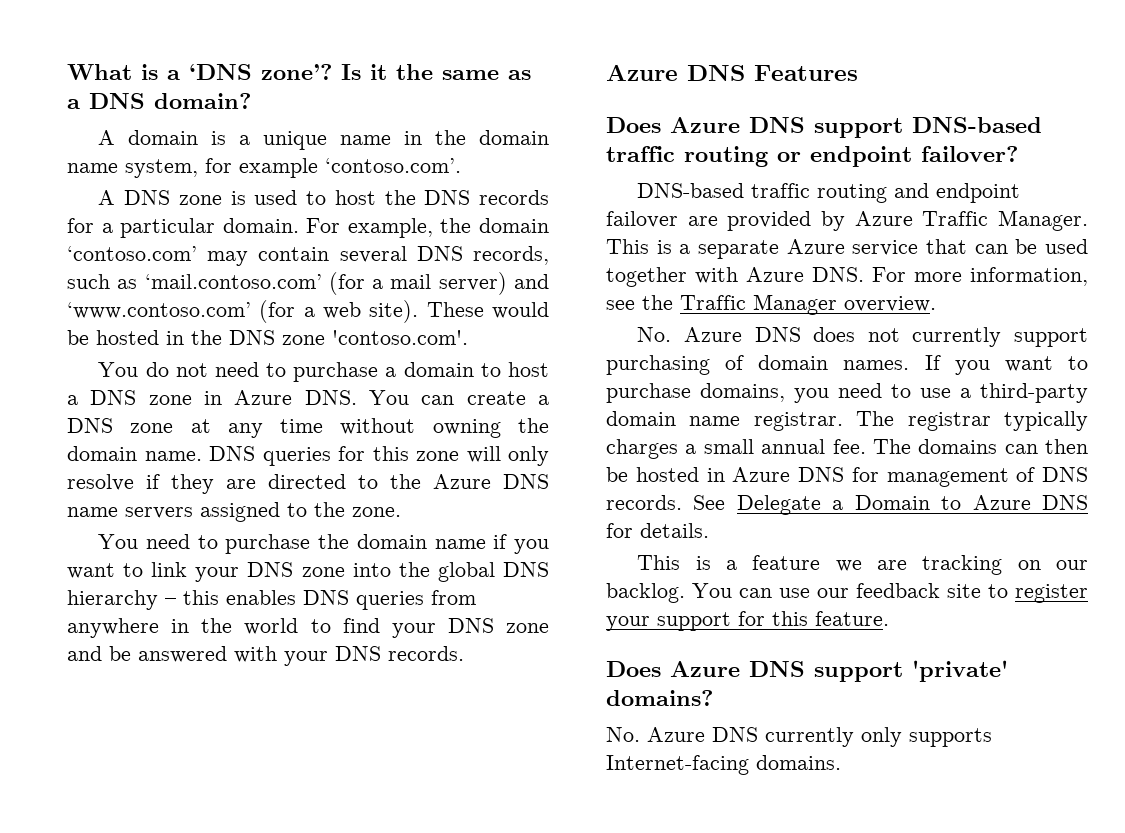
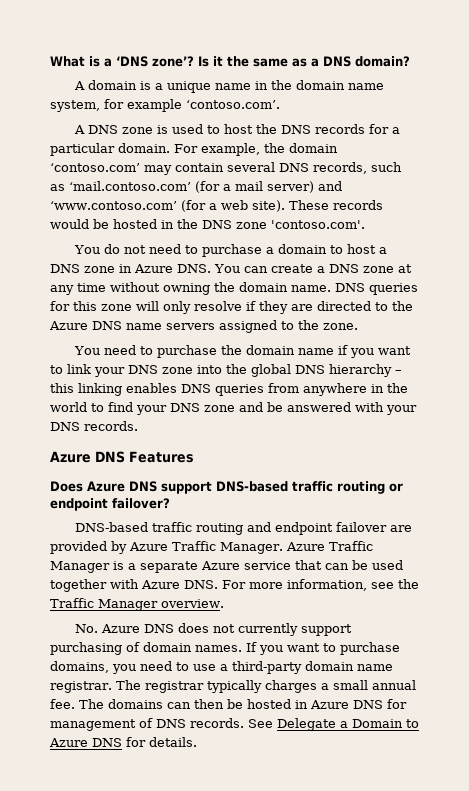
(484, 309) none -> [332,200,383,210] records
(219, 597) none -> [78,383,122,396] linking
[606,239,649,254] This -> [285,541,373,551] [50,561,110,573] Azure Traffic Manager
[637,555,1088,575] [606,583,1088,603] [606,611,889,631] [606,660,1008,682] [606,690,713,706] [606,727,992,747] [606,755,841,775] // This is a feature we are tracking on our backlog. You can use our feedback site to register your support for this feature. // Does Azure DNS support 'private' domains? // No. Azure DNS currently only supports Internet-facing domains. -> (197, 742) none

